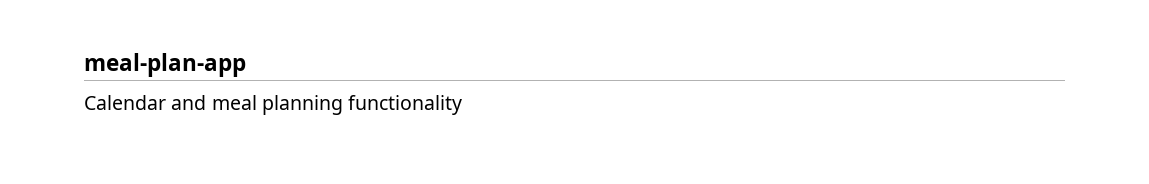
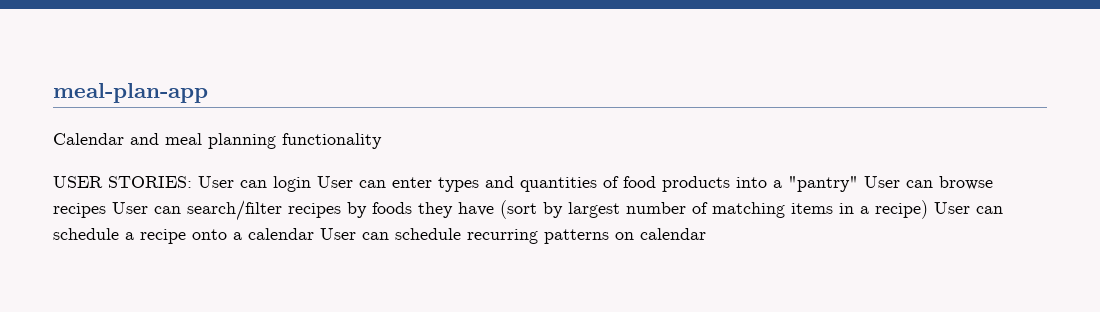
(463, 105) none -> [53,176,993,192] [53,200,1003,221] [53,228,706,244] // USER STORIES: User can login User can enter types and quantities of food products into a "pantry" User can browse recipes User can search/filter recipes by foods they have (sort by largest number of matching items in a recipe) User can schedule a recipe onto a calendar User can schedule recurring patterns on calendar

